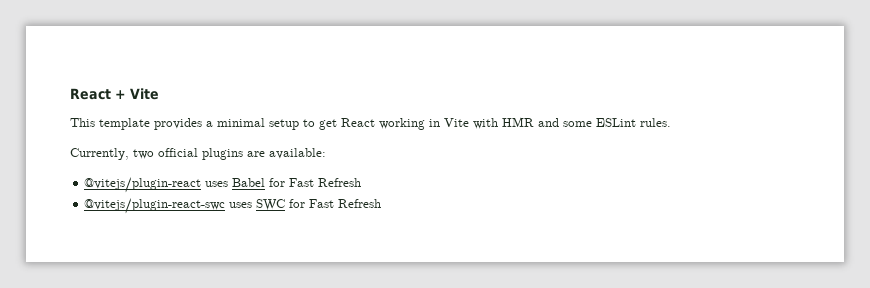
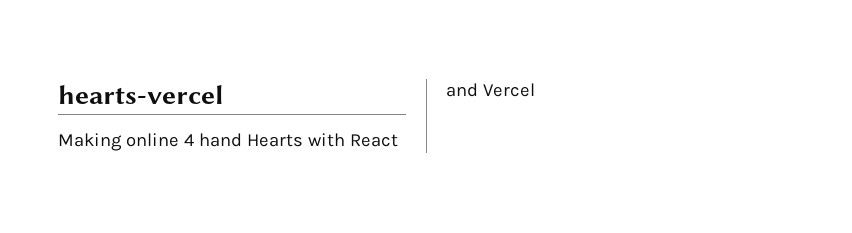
[70,88,159,100] [70,117,671,130] [70,148,326,160] [84,177,362,193] [84,198,382,214] React + Vite // This template provides a minimal setup to get React working in Vite with HMR and some ESLint rules. // Currently, two official plugins are available: // @vitejs/plugin-react uses Babel for Fast Refresh // @vitejs/plugin-react-swc uses SWC for Fast Refresh -> [58,85,224,104] [58,133,398,151] [446,83,535,97] hearts-vercel // Making online 4 hand Hearts with React and Vercel

